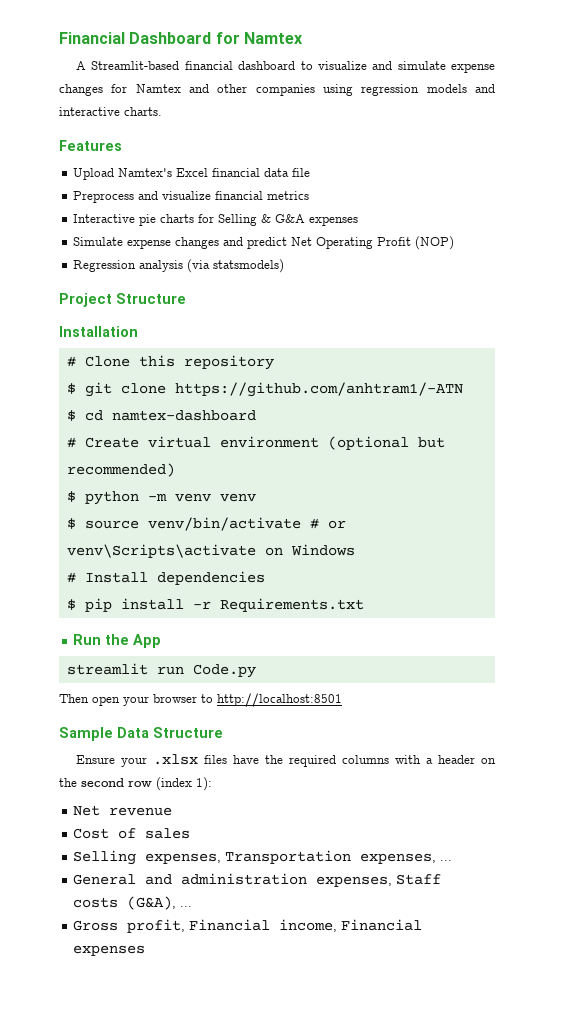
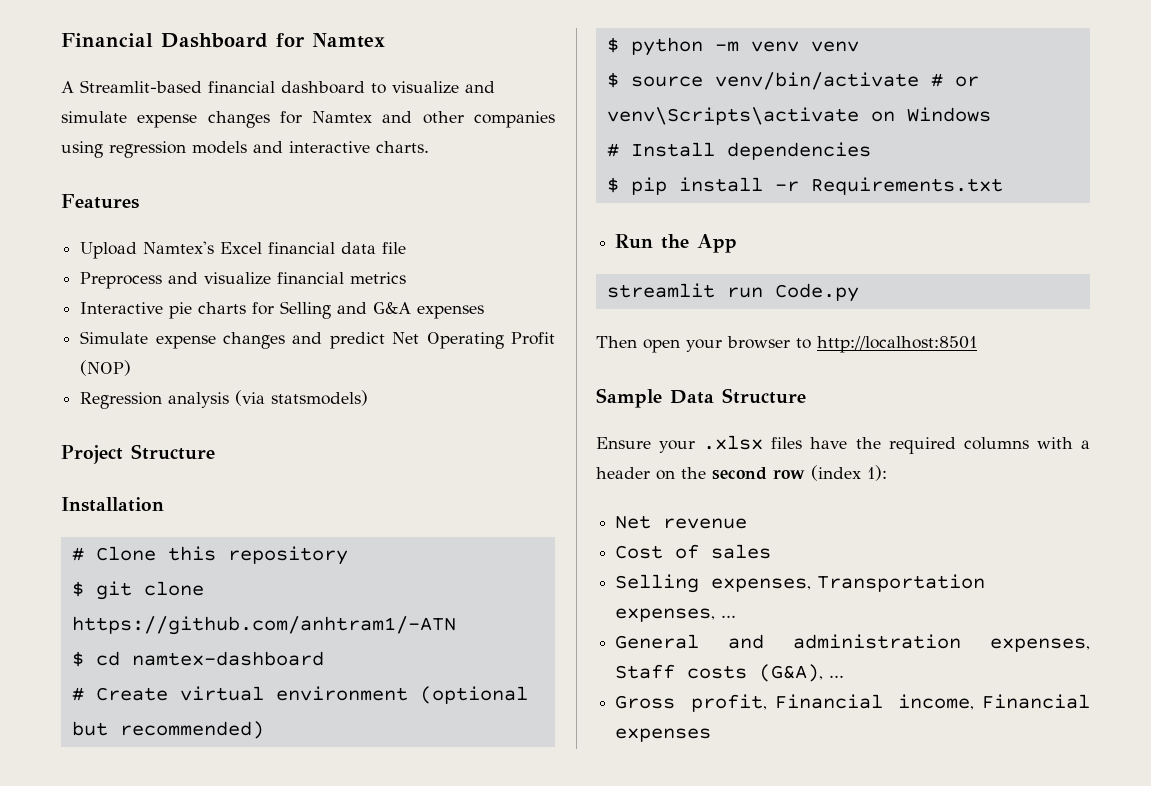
[261,214,272,223] & -> [337,302,368,314] and

